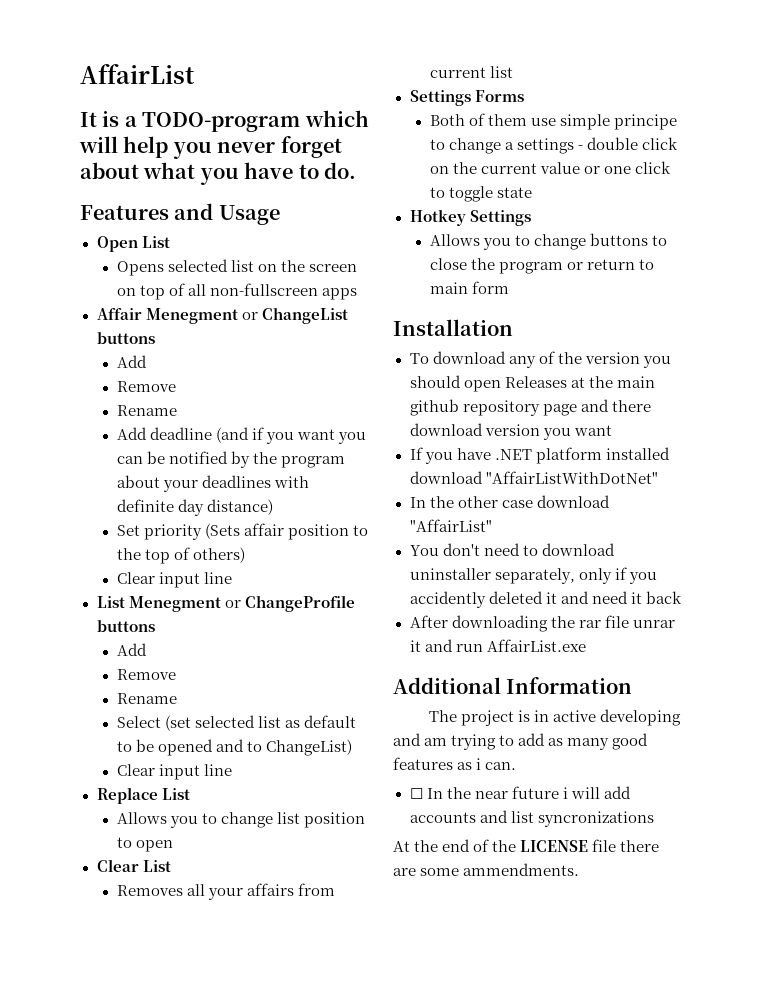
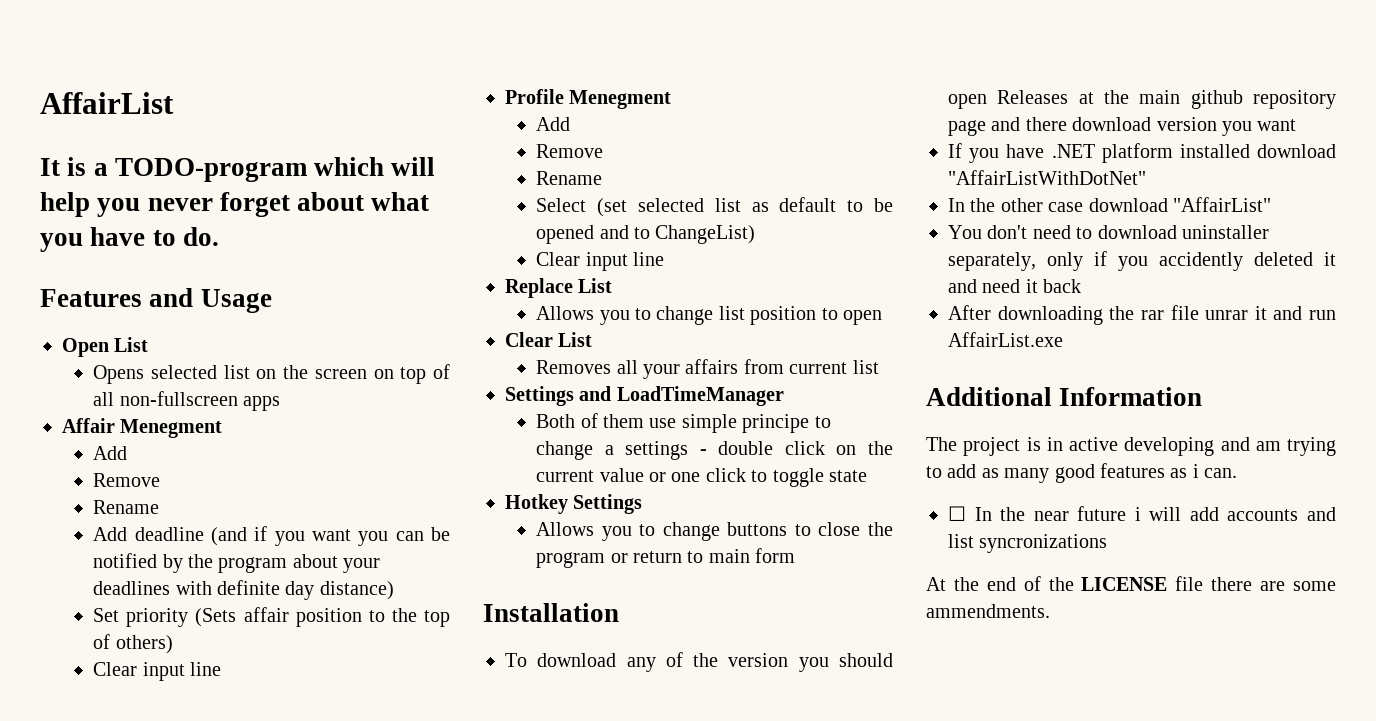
[241,307,348,324] [96,332,155,344] or ChangeList buttons -> (223, 428) none
[96,595,355,612] [96,620,155,632] List Menegment or ChangeProfile buttons -> [505,89,672,109] Profile Menegment
[474,90,524,102] Forms -> [579,386,784,406] and LoadTimeManager

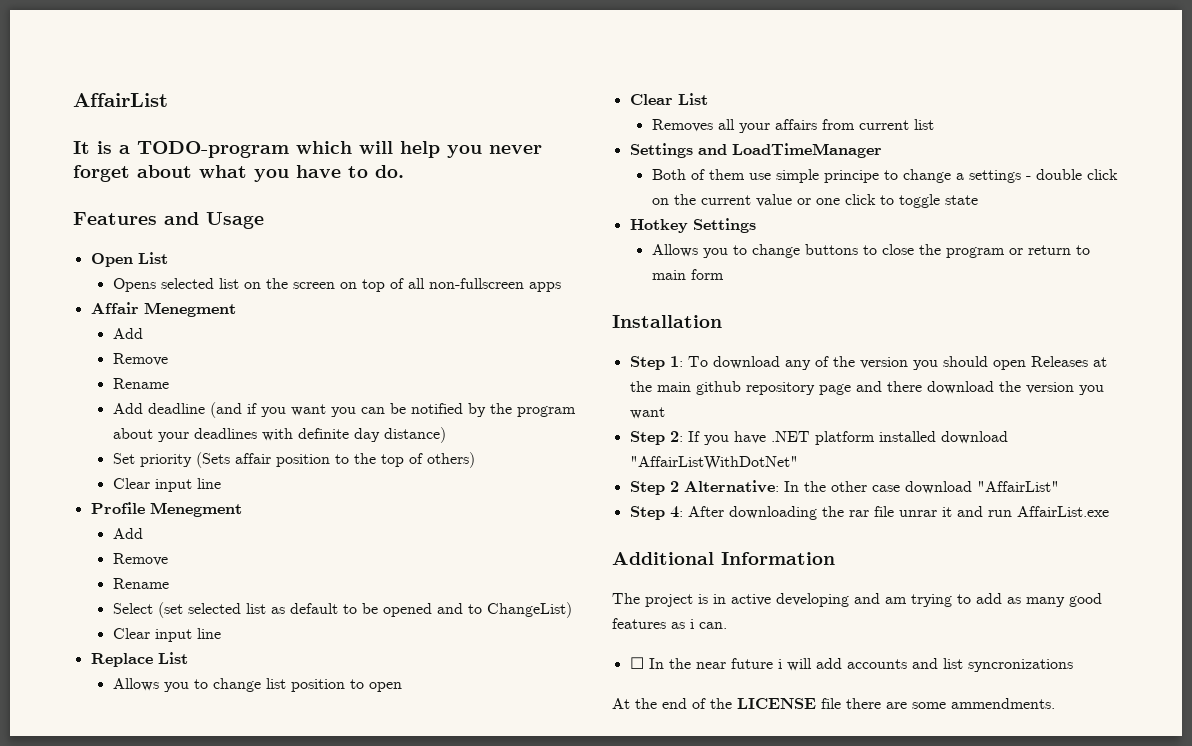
(619, 612) none -> [629,356,683,370] Step 1:
(1152, 124) none -> [998,381,1021,392] the
(1297, 125) none -> [629,431,683,445] Step 2:
(1146, 177) none -> [629,480,779,495] Step 2 Alternative:
[948,225,1269,239] [948,251,1336,271] [948,279,1082,293] You don't need to download uninstaller separately, only if you accidently deleted it and need it back // -> [629,506,683,520] Step 4:

